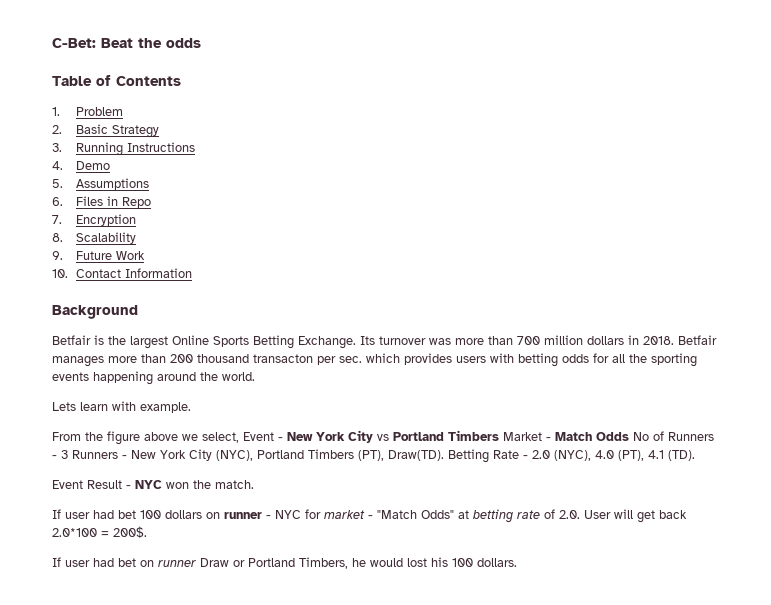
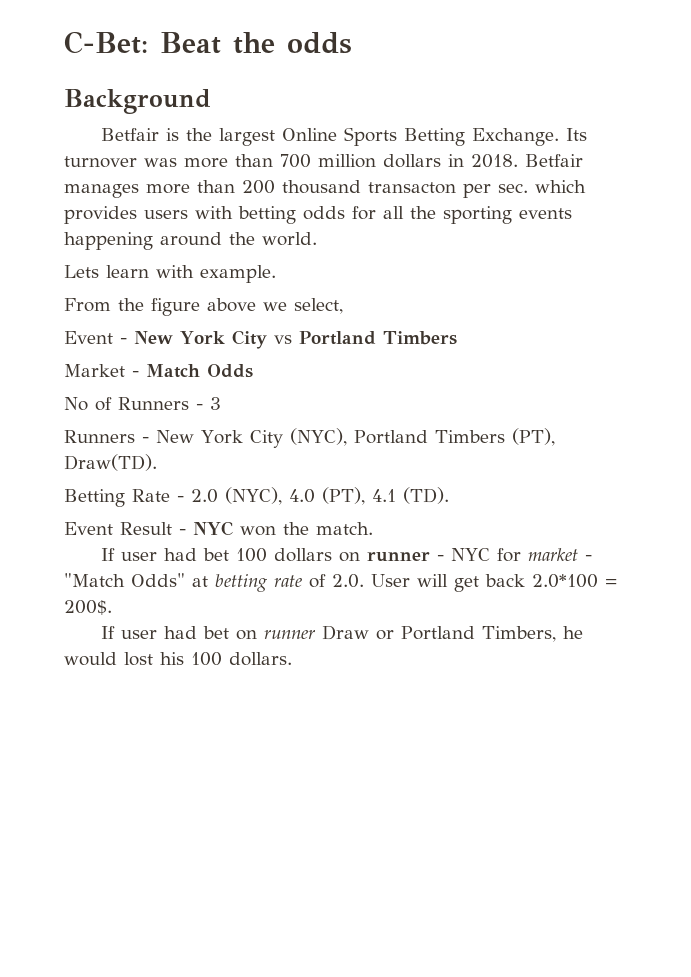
[52,75,181,86] [52,107,123,116] [52,124,159,138] [52,142,195,156] [52,161,110,170] [52,178,149,190] [52,196,151,208] [52,214,136,226] [52,232,136,244] [52,251,145,260] [52,268,192,278] // Table of Contents // 1. Problem // 2. Basic Strategy // 3. Running Instructions // 4. Demo // 5. Assumptions // 6. Files in Repo // 7. Encryption // 8. Scalability // 9. Future Work // 10. Contact Information -> (352, 43) none
(239, 437) none -> (343, 306) //
(499, 435) none -> (457, 338) //
(629, 436) none -> (253, 371) //
(68, 454) none -> (221, 403) //
(444, 455) none -> (157, 462) //

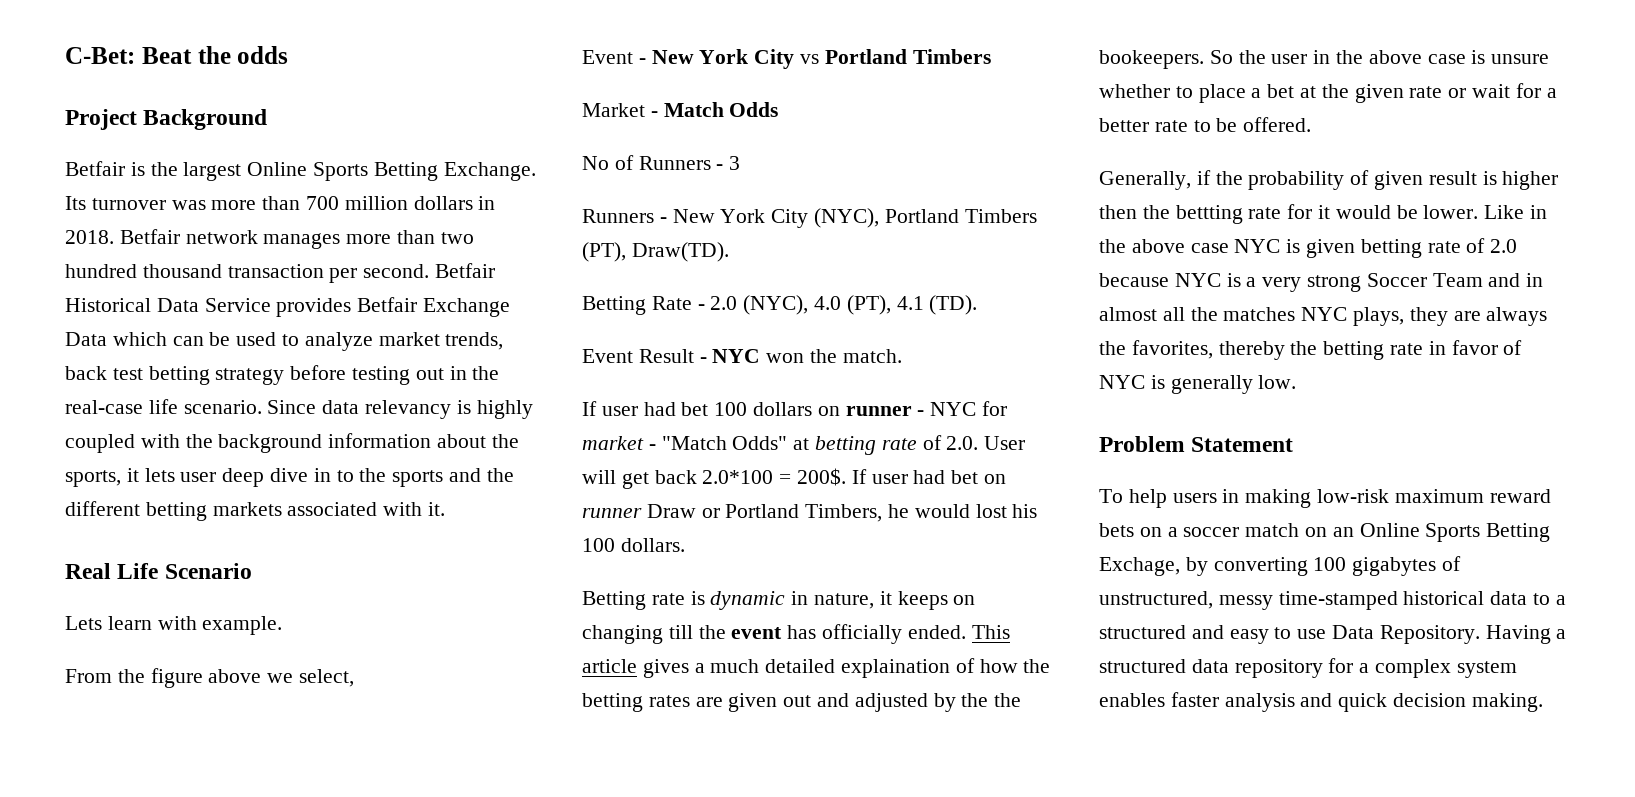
(352, 43) none -> [65,109,137,130] Project
(583, 160) none -> [185,230,258,244] network
[242,180,586,198] [64,206,572,224] [64,232,317,250] 200 thousand transacton per sec. which provides users with betting odds for all the sporting events happening around the world. -> [440,232,474,244] [65,263,496,283] [65,297,511,317] [65,332,504,351] [65,365,500,385] [65,399,533,419] [65,433,519,453] [65,468,514,487] [65,501,446,521] [65,563,252,579] two hundred thousand transaction per second. Betfair Historical Data Service provides Betfair Exchange Data which can be used to analyze market trends, back test betting strategy before testing out in the real-case life scenario. Since data relevancy is highly coupled with the background information about the sports, it lets user deep dive in to the sports and the different betting markets associated with it. // Real Life Scenario
(112, 607) // -> (847, 477) none
(292, 659) none -> [582,591,976,610] [582,624,1010,644] [582,658,1051,678] [582,693,1022,712] [1099,50,1550,69] [1099,83,1557,103] [1099,117,1312,132] [1099,170,1559,190] [1099,204,1548,224] [1099,238,1518,258] [1099,273,1544,292] [1099,307,1548,326] [1099,340,1523,360] [1099,375,1297,394] [1099,436,1294,452] [1099,489,1551,508] [1099,523,1551,542] [1099,556,1462,576] [1099,591,1566,610] [1099,625,1567,644] [1099,658,1517,678] [1099,692,1543,712] // Betting rate is dynamic in nature, it keeps on changing till the event has officially ended. This article gives a much detailed explaination of how the betting rates are given out and adjusted by the the bookeepers. So the user in the above case is unsure whether to place a bet at the given rate or wait for a better rate to be offered. // Generally, if the probability of given result is higher then the bettting rate for it would be lower. Like in the above case NYC is given betting rate of 2.0 because NYC is a very strong Soccer Team and in almost all the matches NYC plays, they are always the favorites, thereby the betting rate in favor of NYC is generally low. // Problem Statement // To help users in making low-risk maximum reward bets on a soccer match on an Online Sports Betting Exchage, by converting 100 gigabytes of unstructured, messy time-stamped historical data to a structured and easy to use Data Repository. Having a structured data repository for a complex system enables faster analysis and quick decision making.

